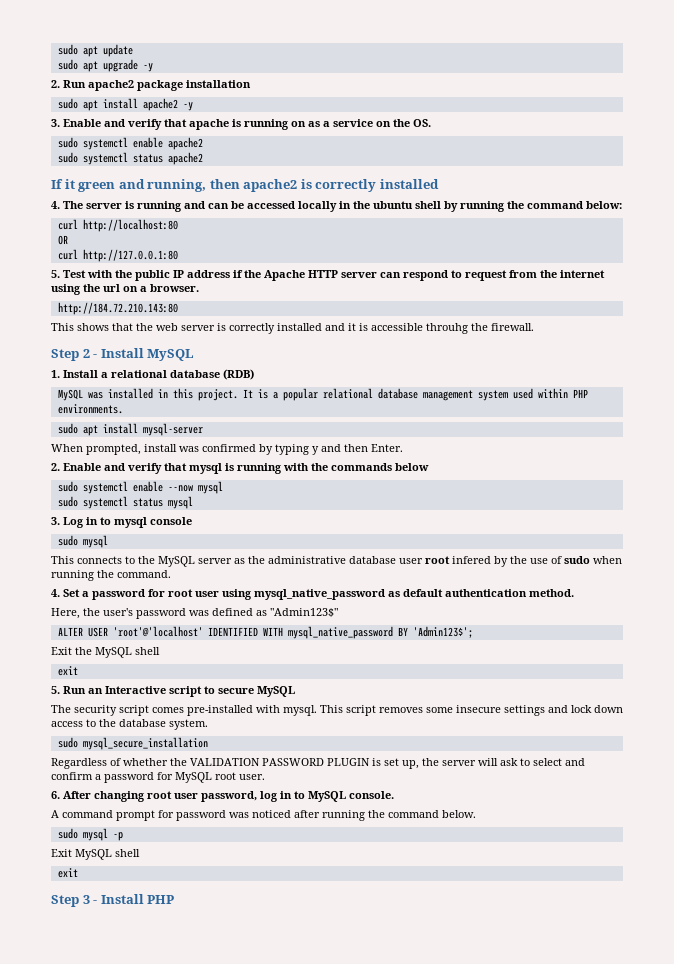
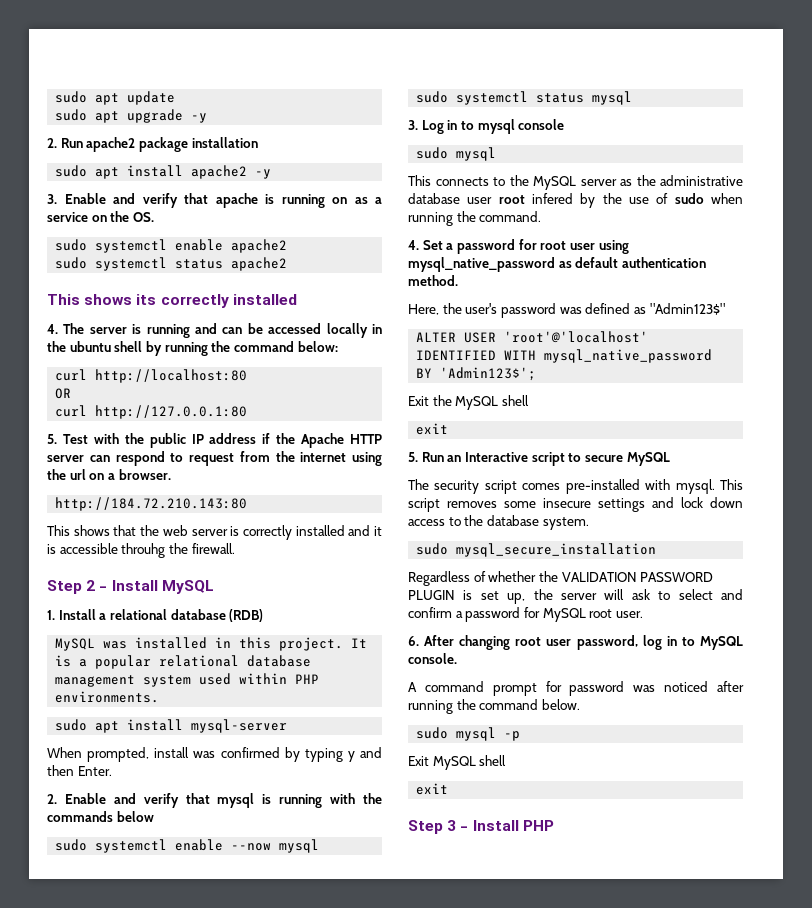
[51,179,312,192] If it green and running, then apache2 is -> [47,294,157,305] This shows its

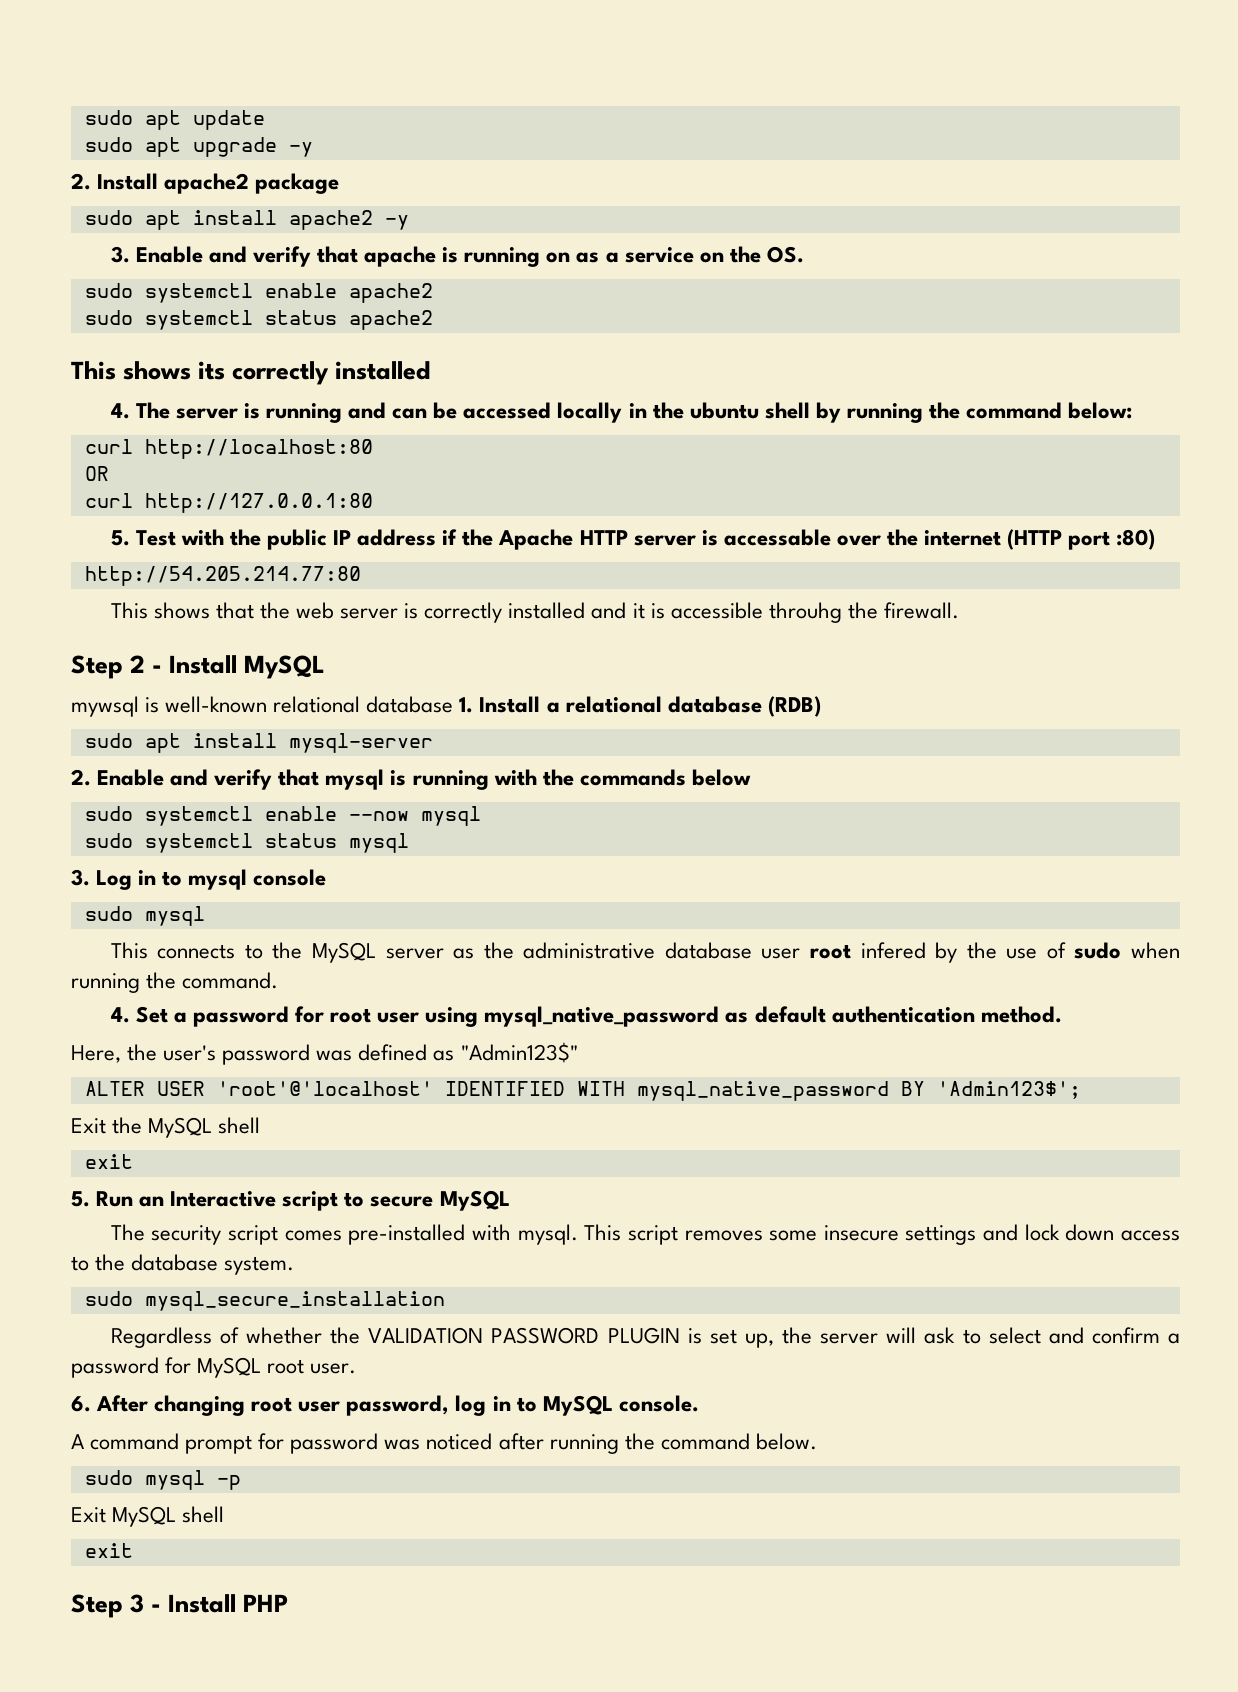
[60,138,83,148] Run -> [97,173,159,190] Install
[191,137,258,148] installation -> (340, 183) none
[89,451,382,466] [47,469,171,480] [55,497,248,511] can respond to request from the internet using the url on a browser. // http://184.72.210.143:80 -> [701,529,1156,550] [84,566,361,586] is accessable over the internet (HTTP port :80) // http://54.205.214.77:80
(214, 587) none -> [71,696,454,717] mywsql is well-known relational database
[55,637,368,651] [55,655,312,669] [55,673,320,687] [55,691,160,703] [55,719,288,733] [47,747,382,762] [47,765,112,776] MySQL was installed in this project. It is a popular relational database management system used within PHP environments. // sudo apt install mysql-server // When prompted, install was confirmed by typing y and then Enter. -> [84,733,433,753] sudo apt install mysql-server

